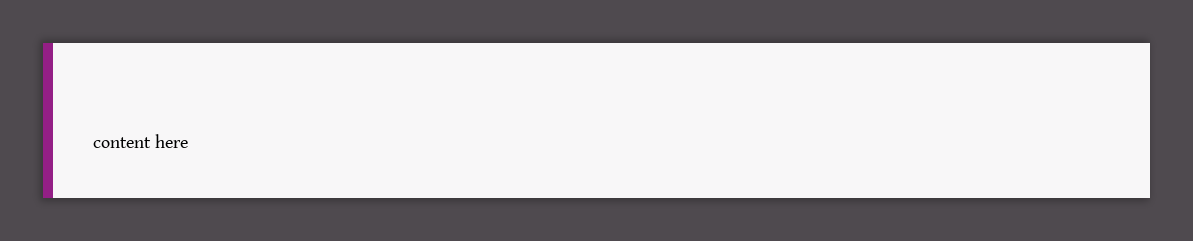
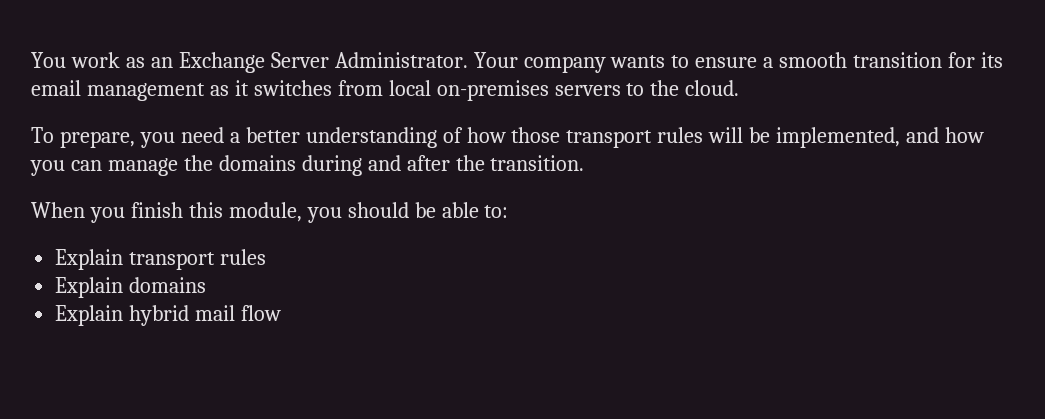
[93,134,188,148] content here -> [31,52,1004,73] [31,80,740,101] [31,127,985,148] [30,155,585,176] [31,202,509,223] [55,249,267,270] [55,277,207,298] [55,305,282,326] You work as an Exchange Server Administrator. Your company wants to ensure a smooth transition for its email management as it switches from local on-premises servers to the cloud. // To prepare, you need a better understanding of how those transport rules will be implemented, and how you can manage the domains during and after the transition. // When you finish this module, you should be able to: // Explain transport rules // Explain domains // Explain hybrid mail flow

